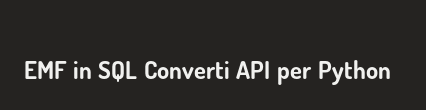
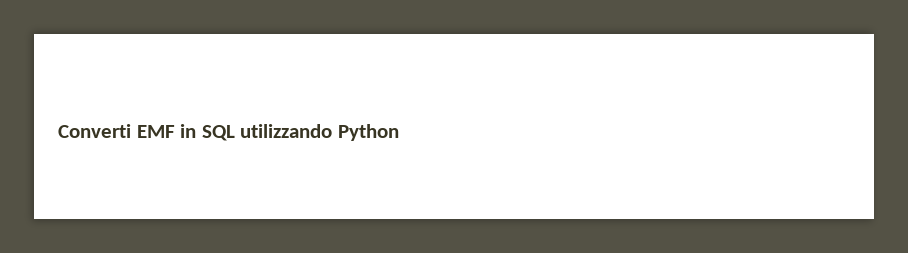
(24, 70) none -> [58,124,131,138] Converti
[143,61,313,85] Converti API per -> [240,124,333,138] utilizzando

